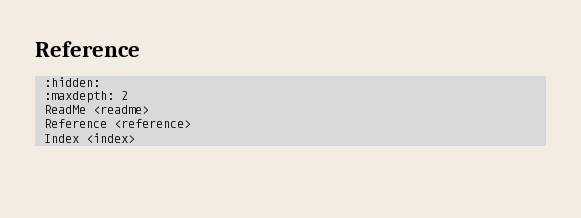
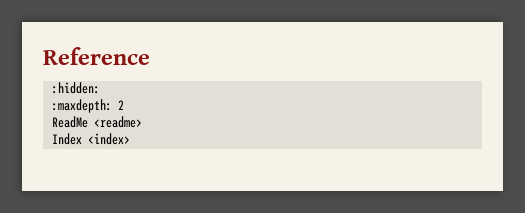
[43,119,191,128] // Reference <reference> -> (143, 122) none

